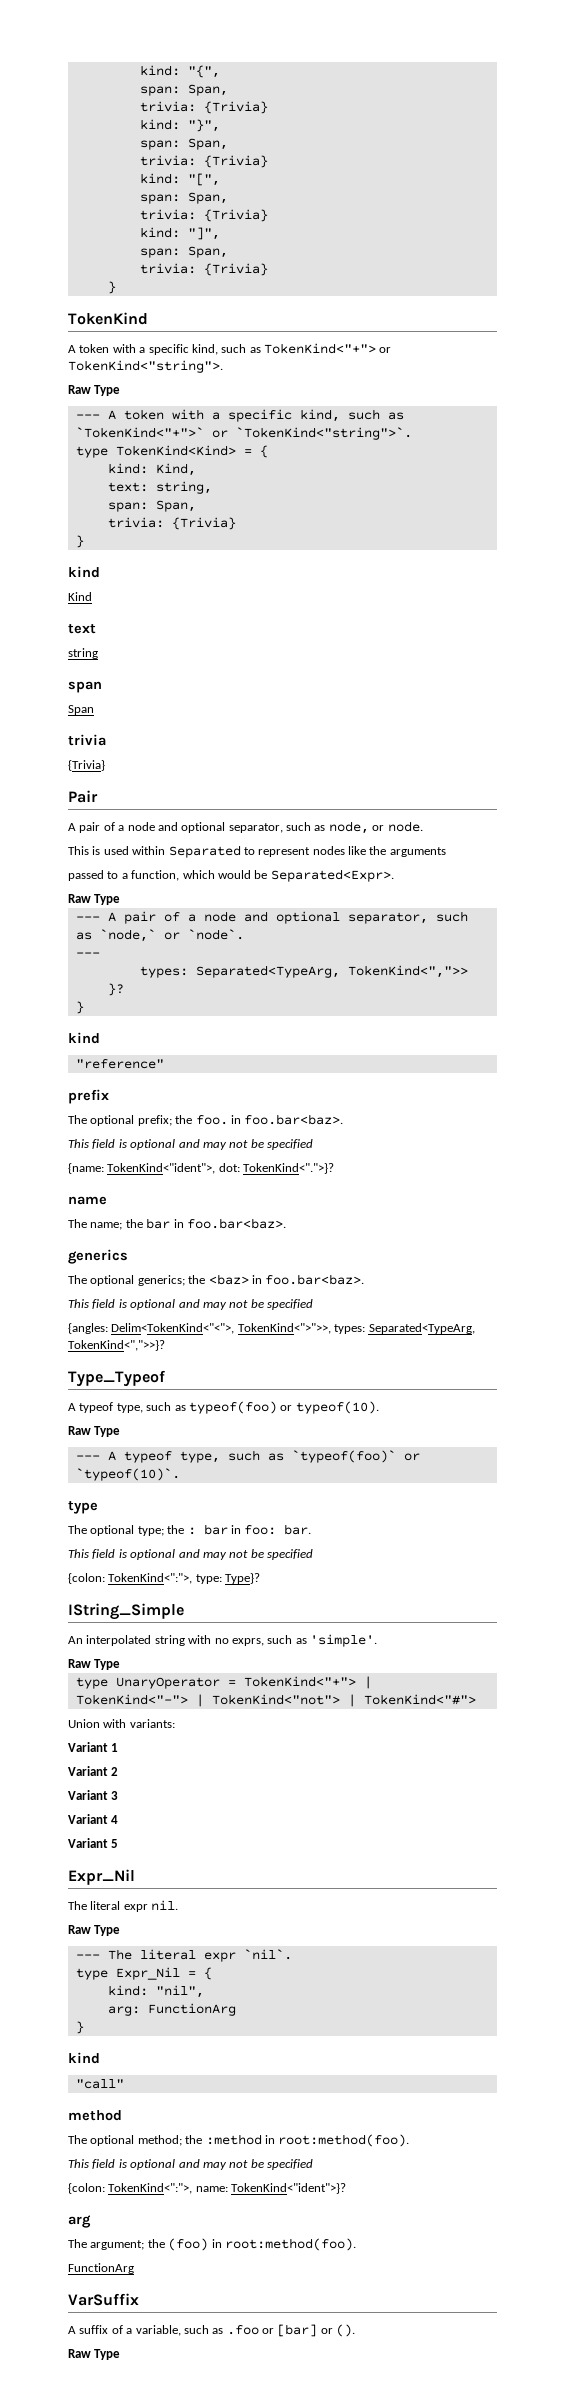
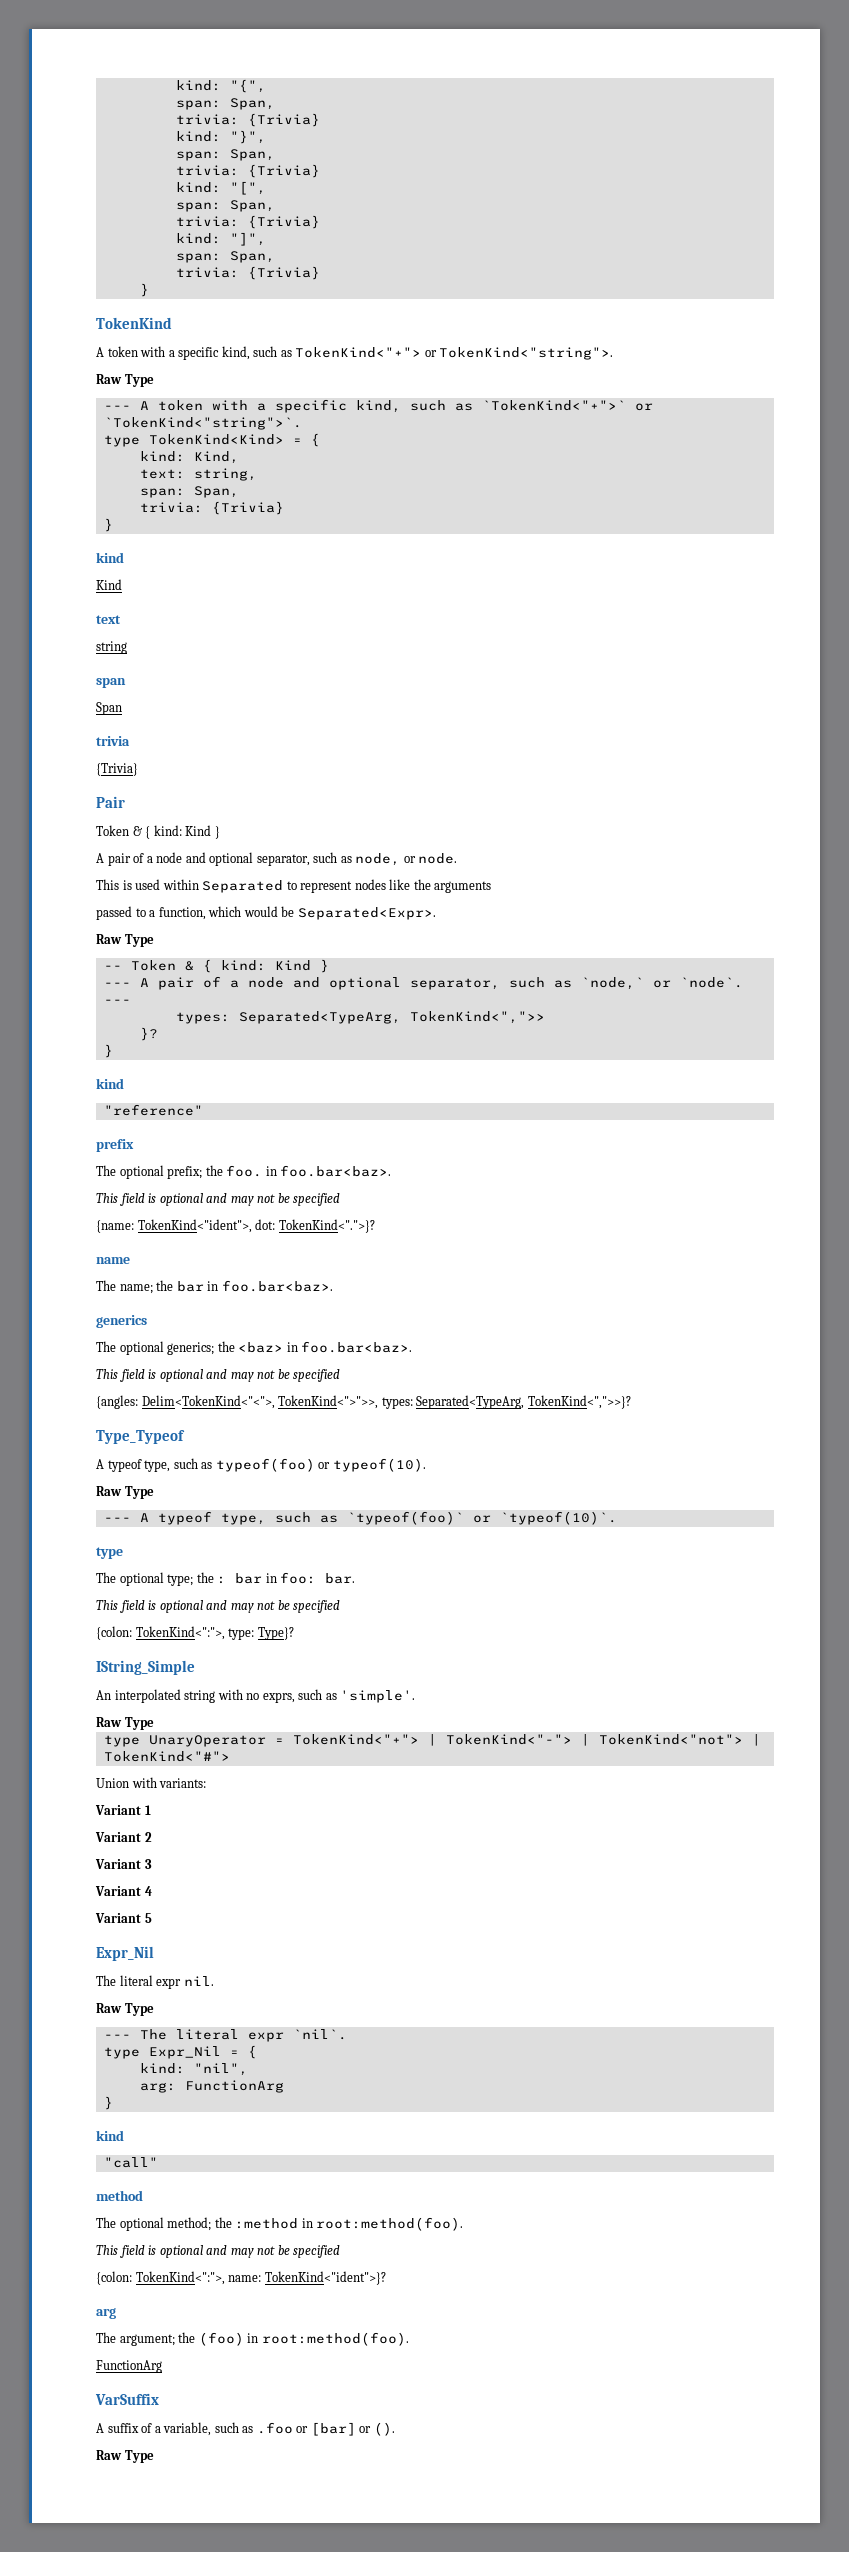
(98, 796) none -> [96,825,220,839] // Token & { kind: Kind }
(121, 899) none -> [103,959,329,973] // -- Token & { kind: Kind }

